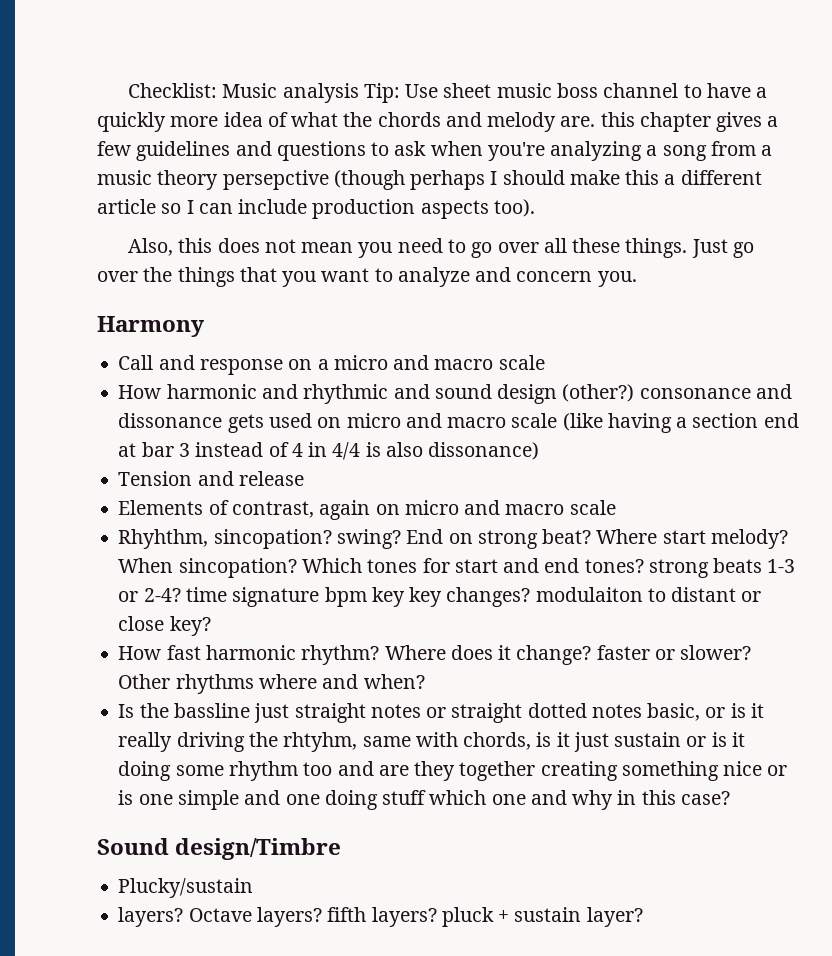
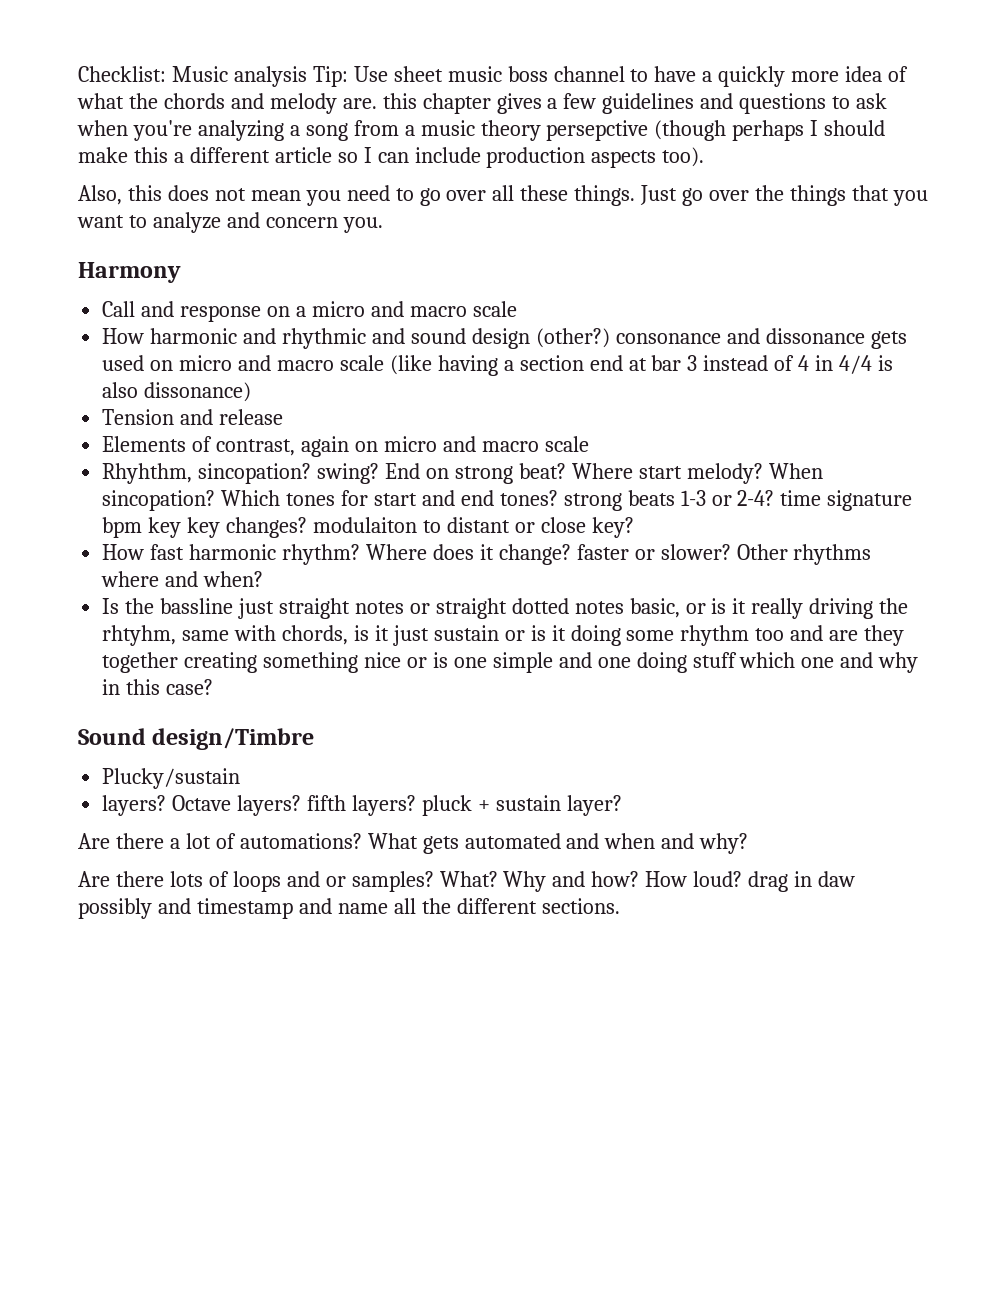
(643, 917) none -> [78,833,749,854] [78,871,856,892] [78,898,620,919] // Are there a lot of automations? What gets automated and when and why? // Are there lots of loops and or samples? What? Why and how? How loud? drag in daw possibly and timestamp and name all the different sections.

